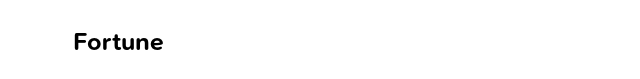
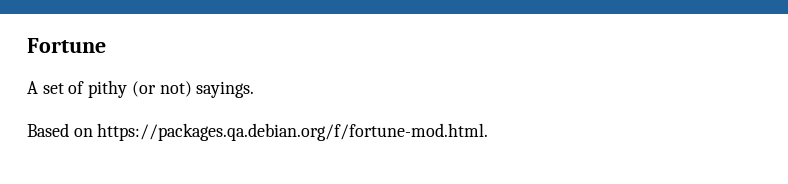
(164, 42) none -> [27,80,255,98] [27,123,489,141] // A set of pithy (or not) sayings. // Based on https://packages.qa.debian.org/f/fortune-mod.html.

